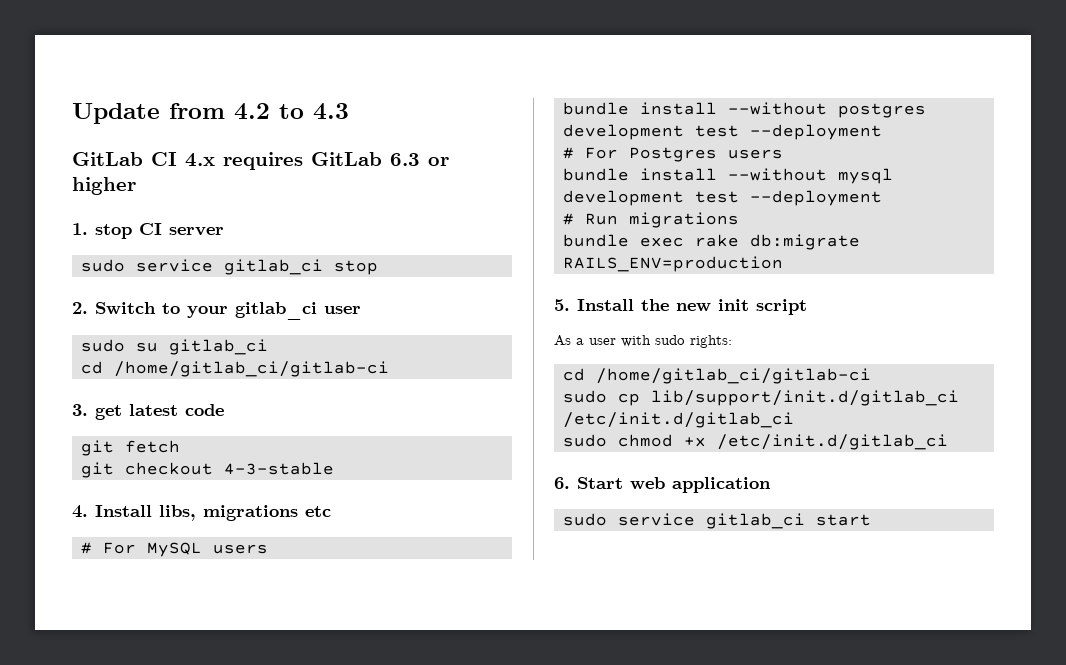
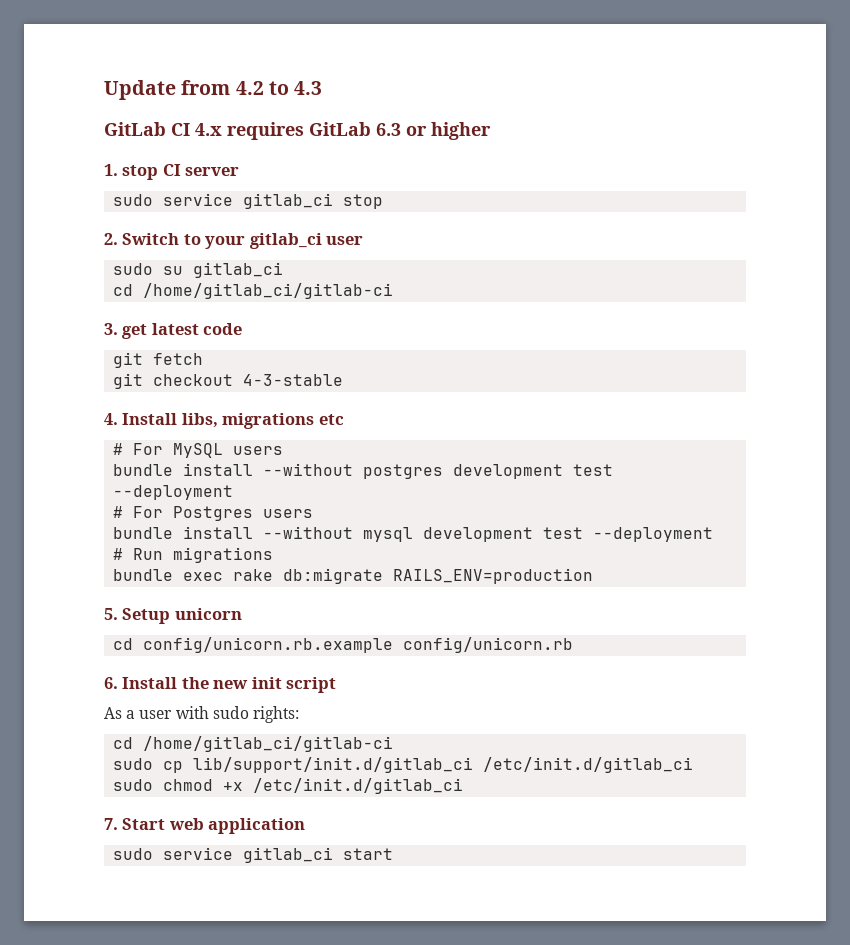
(570, 305) none -> [122,608,242,624] [113,637,574,653] [104,677,118,689] Setup unicorn // cd config/unicorn.rb.example config/unicorn.rb // 6.
[554,477,570,489] 6. -> [104,818,118,830] 7.

